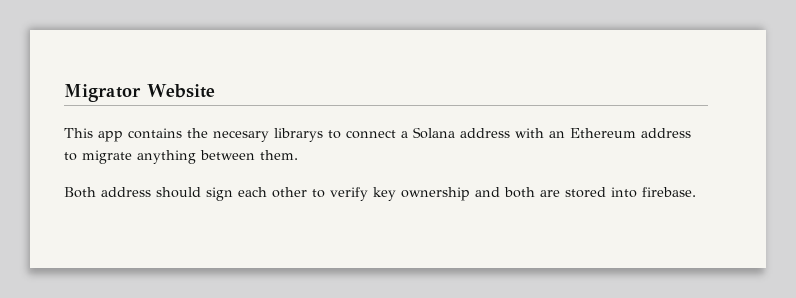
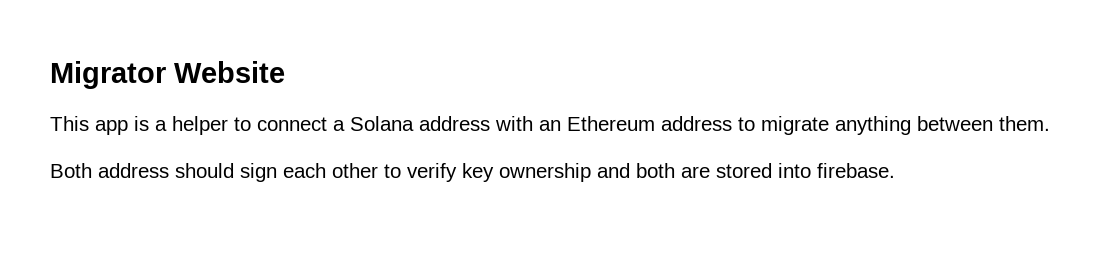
[128,128,323,142] contains the necesary librarys -> [134,116,228,135] is a helper

